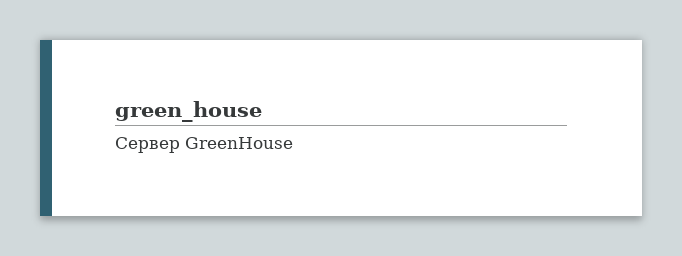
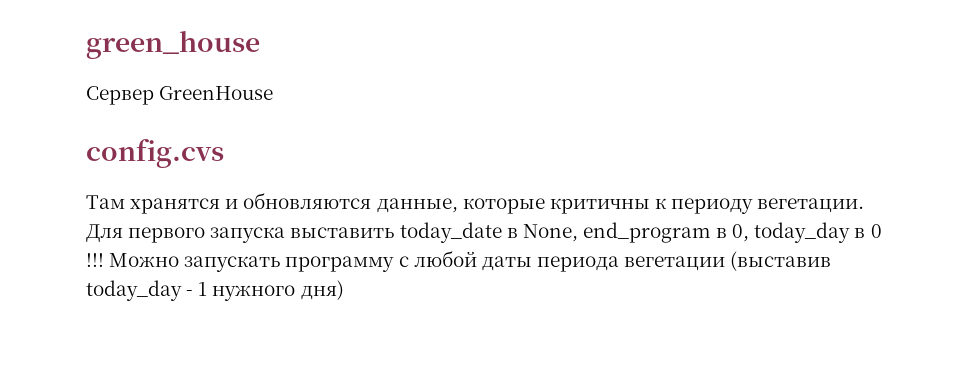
(293, 143) none -> [86,139,224,168] [86,192,865,214] [86,222,882,243] [86,250,832,272] [86,280,344,301] // config.cvs // Там хранятся и обновляются данные, которые критичны к периоду вегетации. Для первого запуска выставить today_date в None, end_program в 0, today_day в 0 !!! Можно запускать программу с любой даты периода вегетации (выставив today_day - 1 нужного дня)

